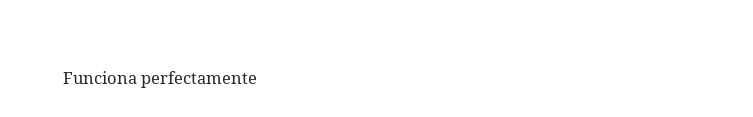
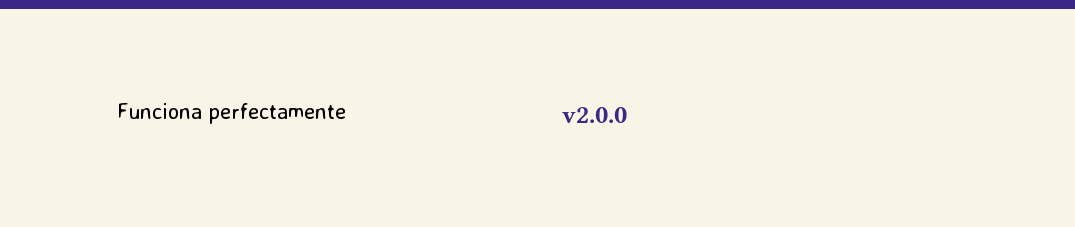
(258, 79) none -> [562,107,627,123] // v2.0.0

